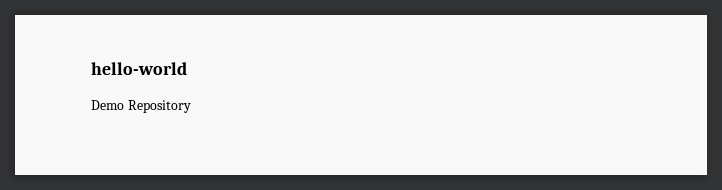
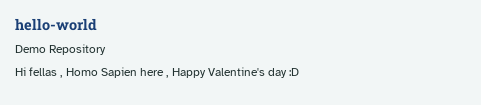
(191, 106) none -> [15,67,300,78] // Hi fellas , Homo Sapien here , Happy Valentine's day :D

